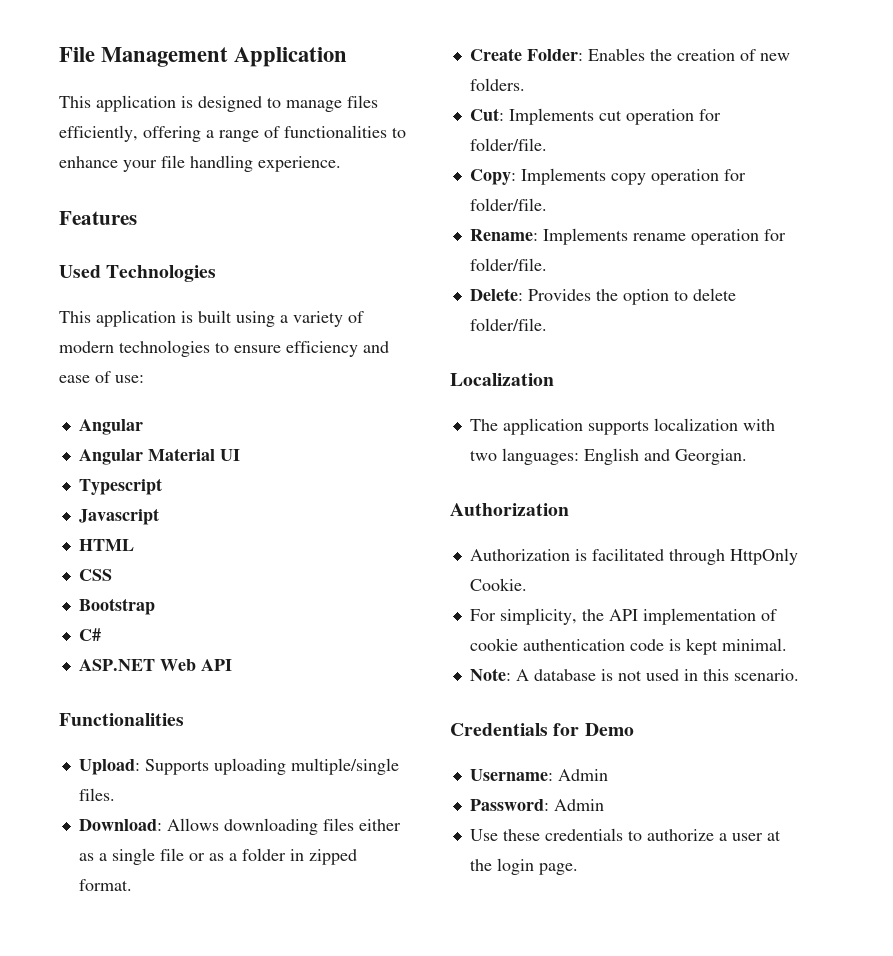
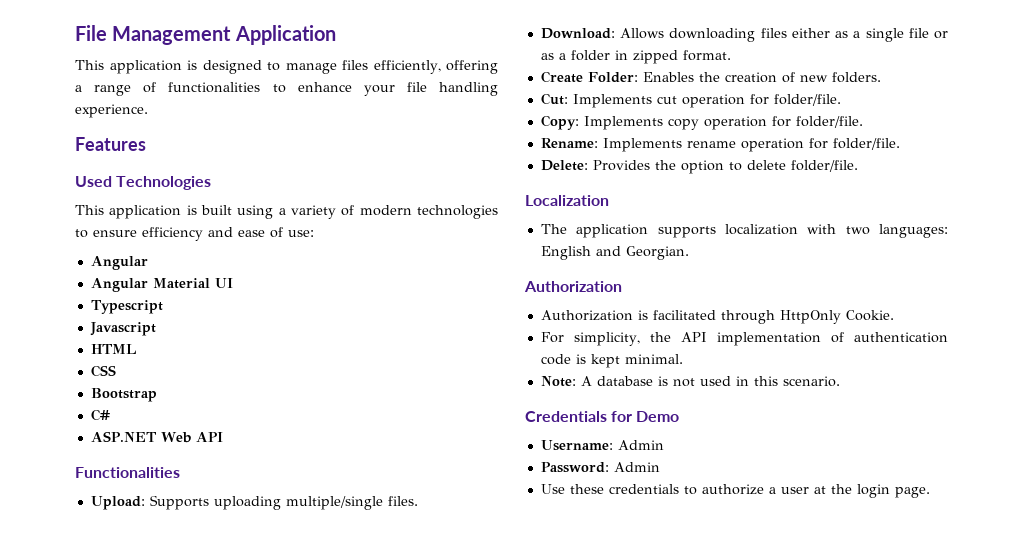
[469,638,518,651] cookie -> (844, 337) none

